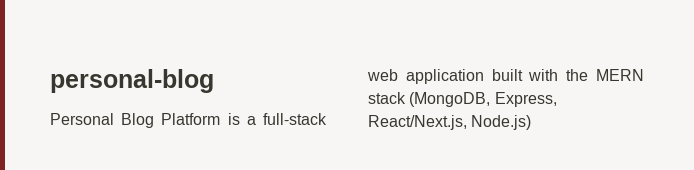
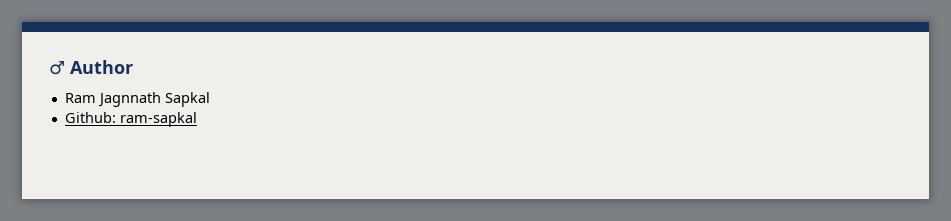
[50,69,214,93] [50,113,327,128] [367,69,644,84] [368,92,557,107] [368,115,532,130] personal-blog // Personal Blog Platform is a full-stack web application built with the MERN stack (MongoDB, Express, React/Next.js, Node.js) -> [49,60,133,75] [64,92,210,107] [64,112,197,127] ♂ Author // Ram Jagnnath Sapkal // Github: ram-sapkal

